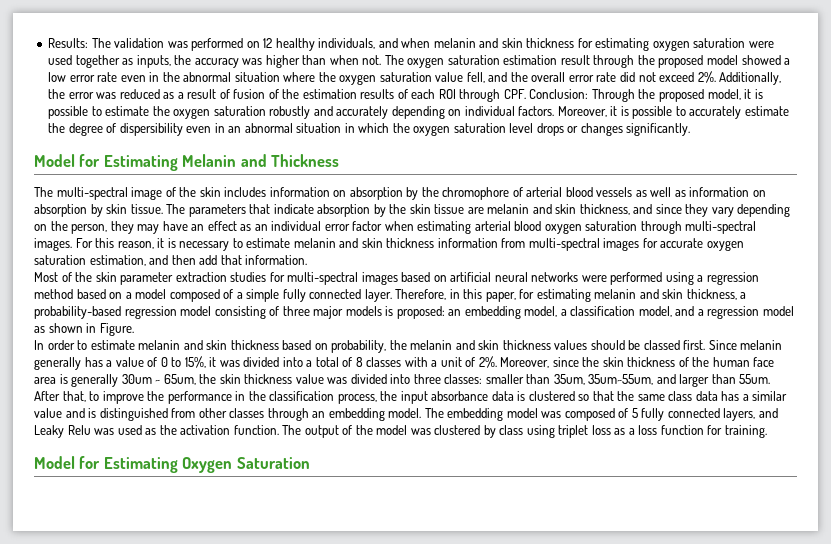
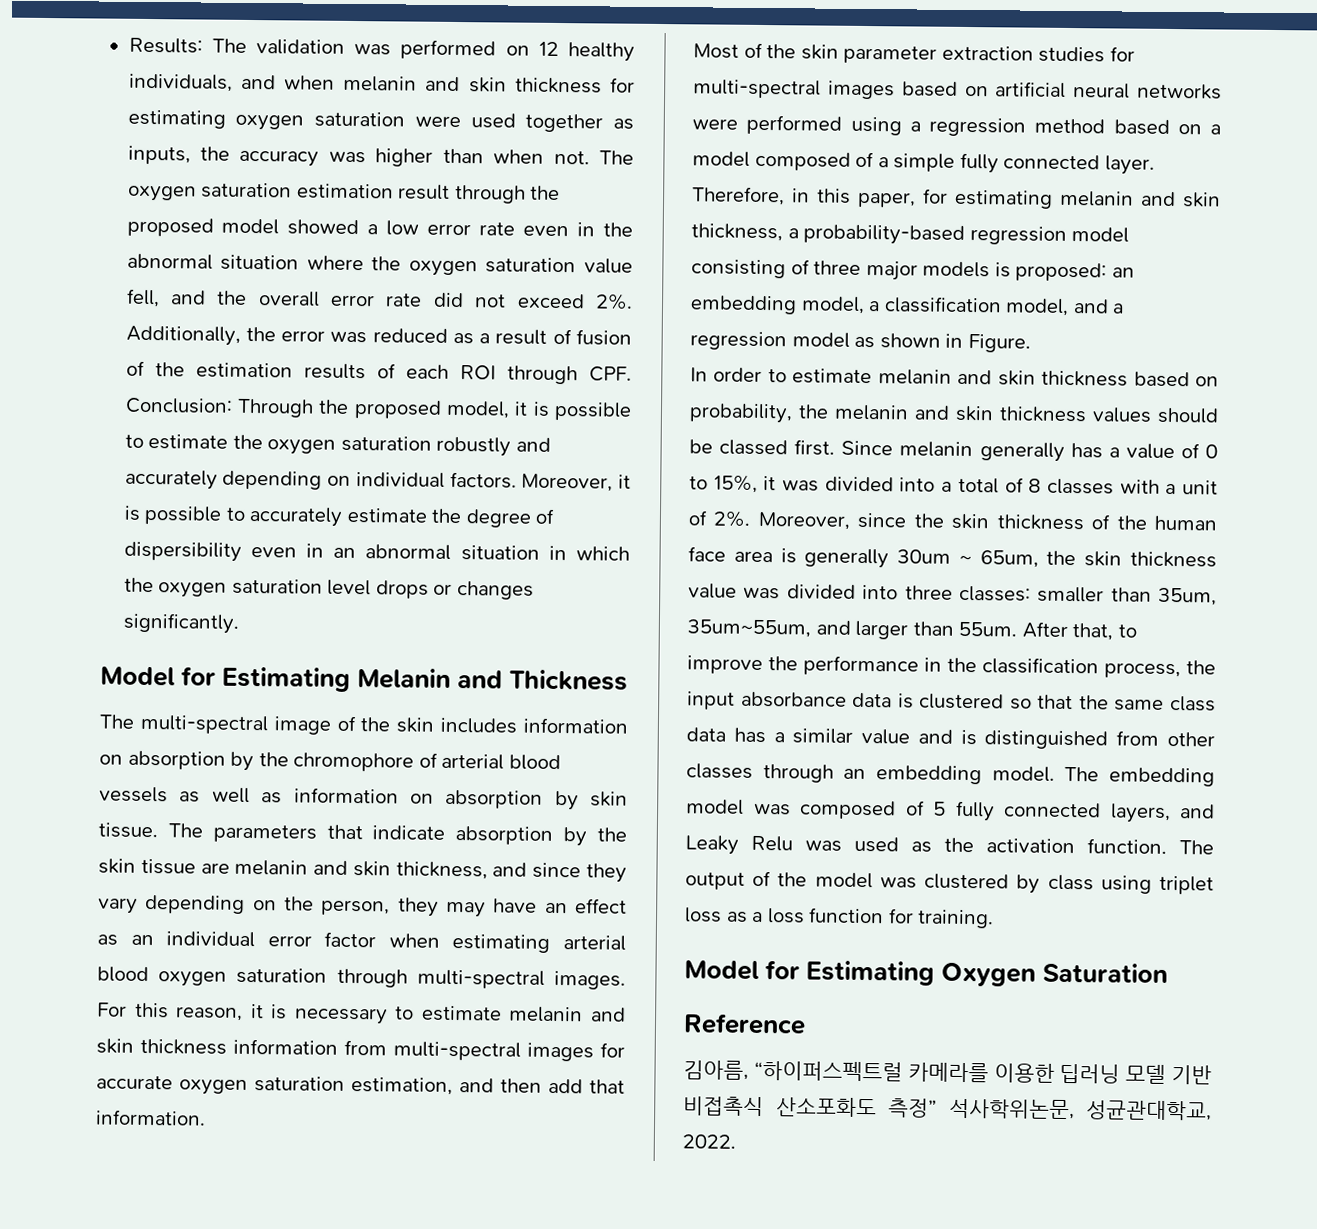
(310, 463) none -> [683,1013,806,1035] [683,1060,1212,1085] [683,1096,1212,1121] [682,1134,736,1149] // Reference // 김아름, “하이퍼스펙트럴 카메라를 이용한 딥러닝 모델 기반 비접촉식 산소포화도 측정” 석사학위논문, 성균관대학교, 2022.

